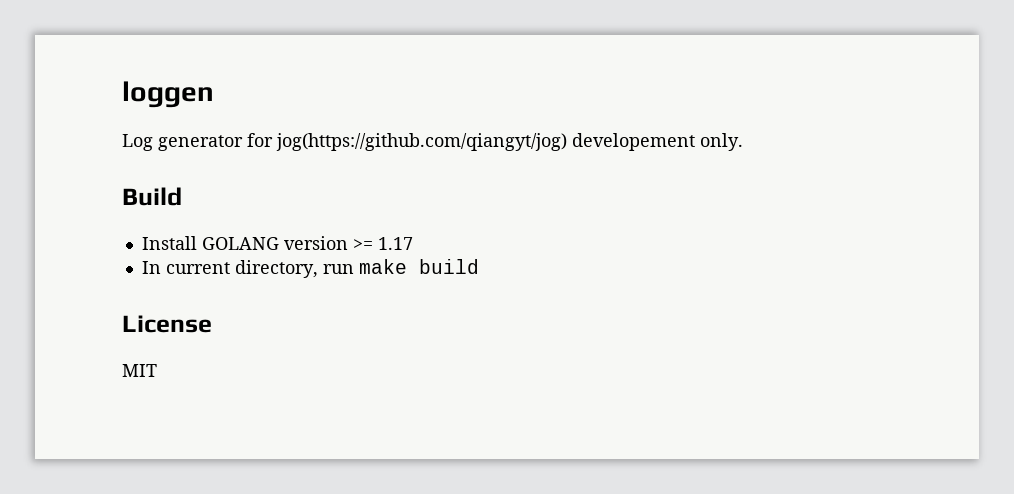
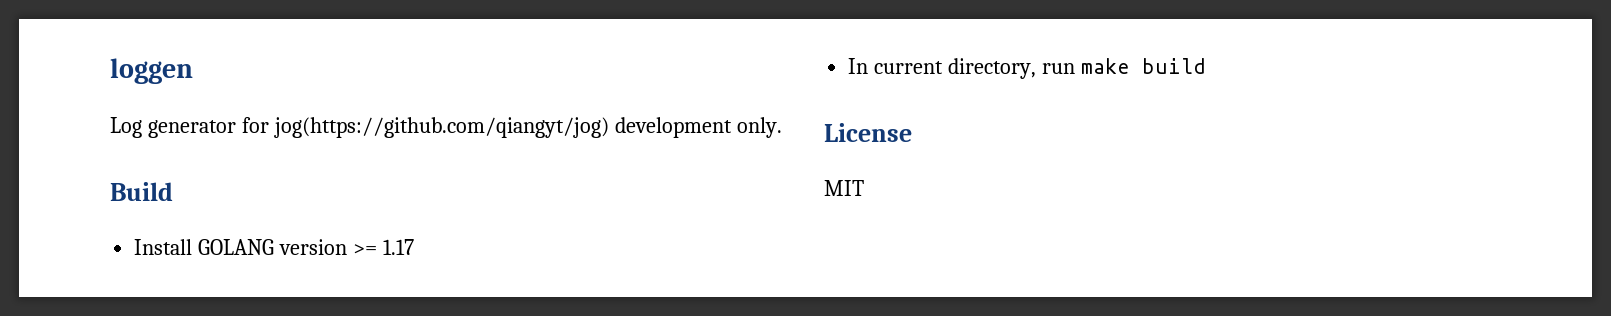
[572,133,695,151] developement -> [614,117,732,138] development

